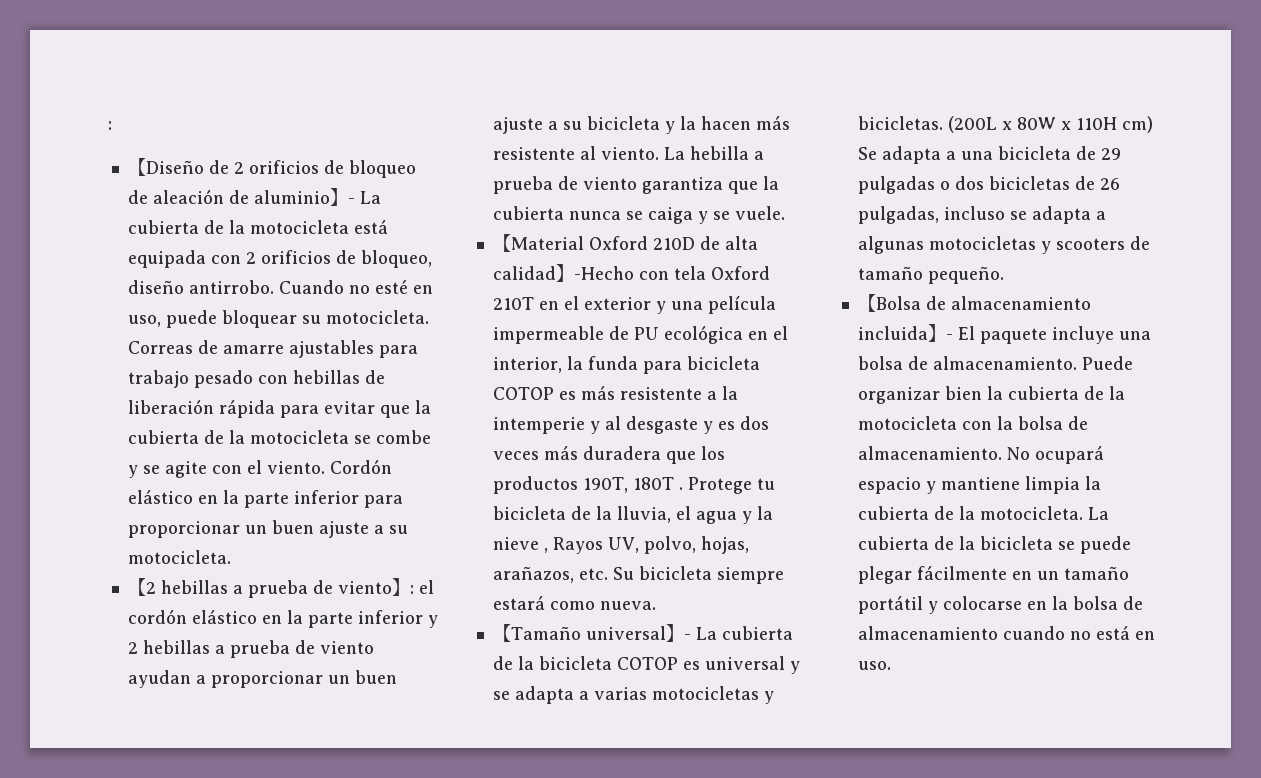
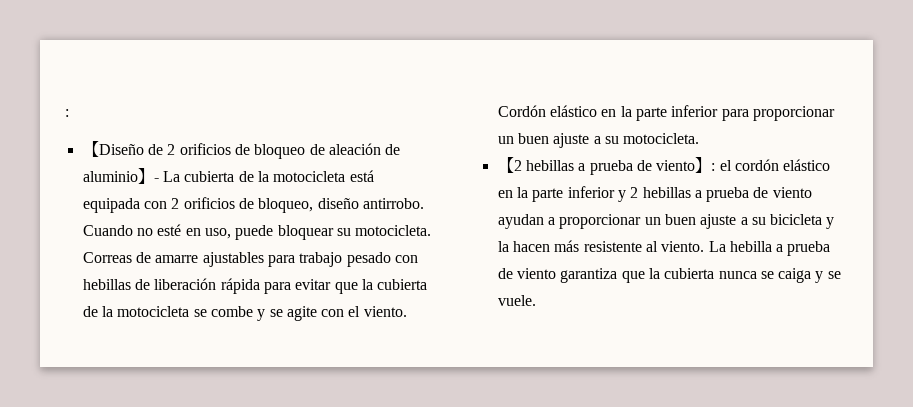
[492,234,758,252] [492,264,770,282] [492,296,776,314] [492,325,788,344] [492,356,760,374] [492,386,738,400] [492,416,769,434] [492,446,725,464] [492,476,775,494] [492,506,773,524] [492,536,749,554] [492,566,784,584] [492,596,656,610] [492,624,793,642] [492,656,800,674] [492,686,774,704] [857,116,1153,133] [857,146,1121,164] [857,176,1120,194] [857,206,1106,224] [857,236,1150,254] [857,266,1004,284] [857,294,1091,312] [857,324,1151,344] [857,356,1133,370] [857,386,1125,404] [857,416,1088,430] [857,446,1104,464] [857,476,1101,494] [857,506,1109,520] [857,536,1131,554] [857,566,1129,584] [857,596,1143,614] [857,626,1155,640] [857,661,891,670] // 【Material Oxford 210D de alta calidad】-Hecho con tela Oxford 210T en el exterior y una película impermeable de PU ecológica en el interior, la funda para bicicleta COTOP es más resistente a la intemperie y al desgaste y es dos veces más duradera que los productos 190T, 180T . Protege tu bicicleta de la lluvia, el agua y la nieve , Rayos UV, polvo, hojas, arañazos, etc. Su bicicleta siempre estará como nueva. // 【Tamaño universal】- La cubierta de la bicicleta COTOP es universal y se adapta a varias motocicletas y bicicletas. (200L x 80W x 110H cm) Se adapta a una bicicleta de 29 pulgadas o dos bicicletas de 26 pulgadas, incluso se adapta a algunas motocicletas y scooters de tamaño pequeño. // 【Bolsa de almacenamiento incluida】- El paquete incluye una bolsa de almacenamiento. Puede organizar bien la cubierta de la motocicleta con la bolsa de almacenamiento. No ocupará espacio y mantiene limpia la cubierta de la motocicleta. La cubierta de la bicicleta se puede plegar fácilmente en un tamaño portátil y colocarse en la bolsa de almacenamiento cuando no está en uso. -> (536, 300) none

